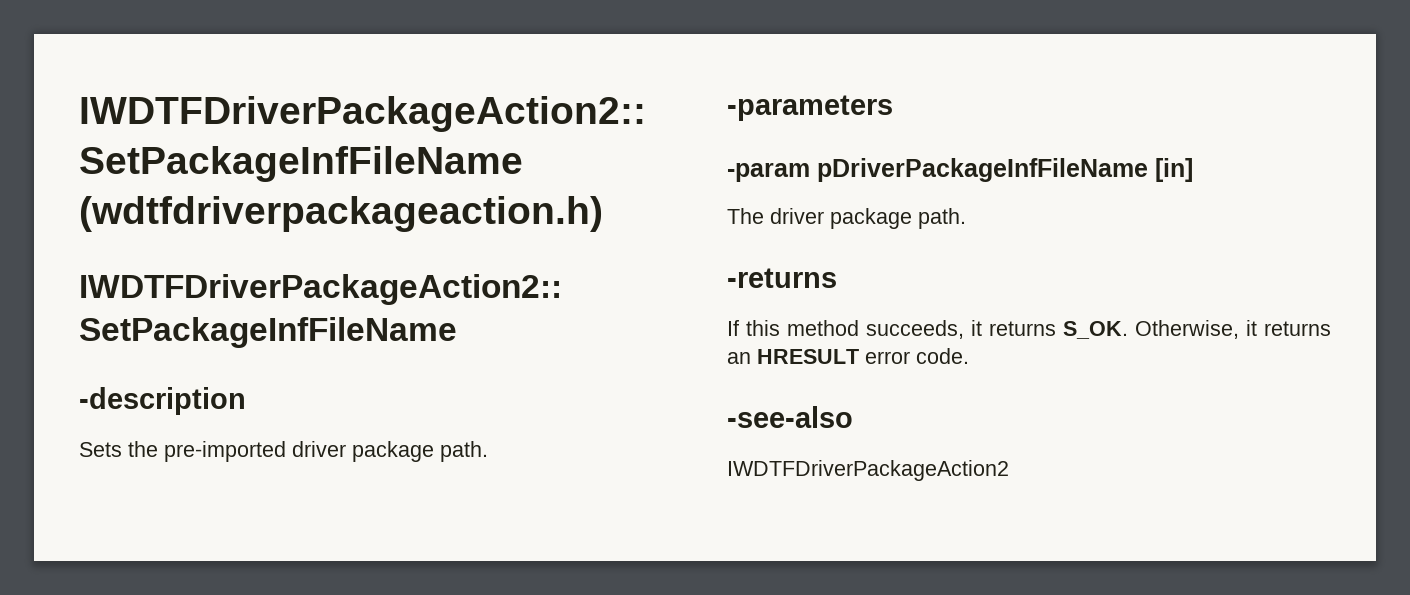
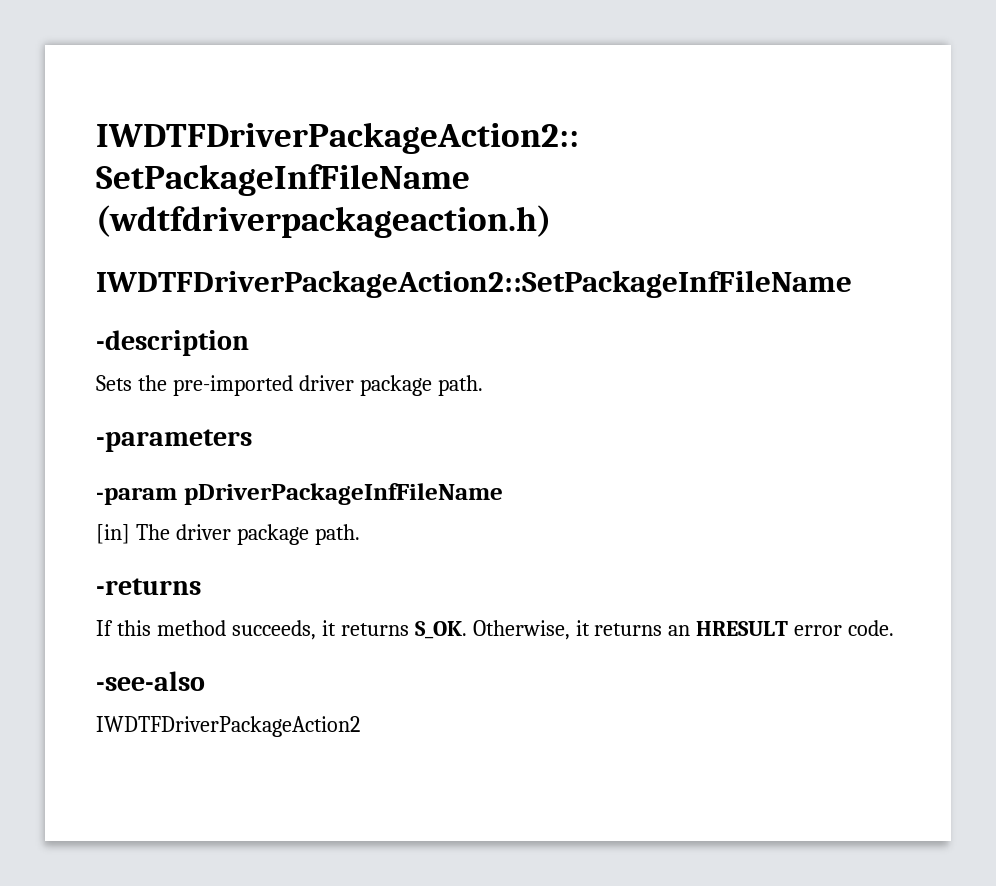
(1148, 170) none -> (503, 494) //
(1193, 170) // -> (130, 534) none

